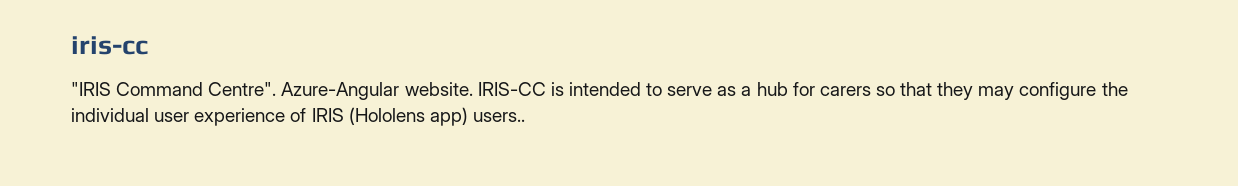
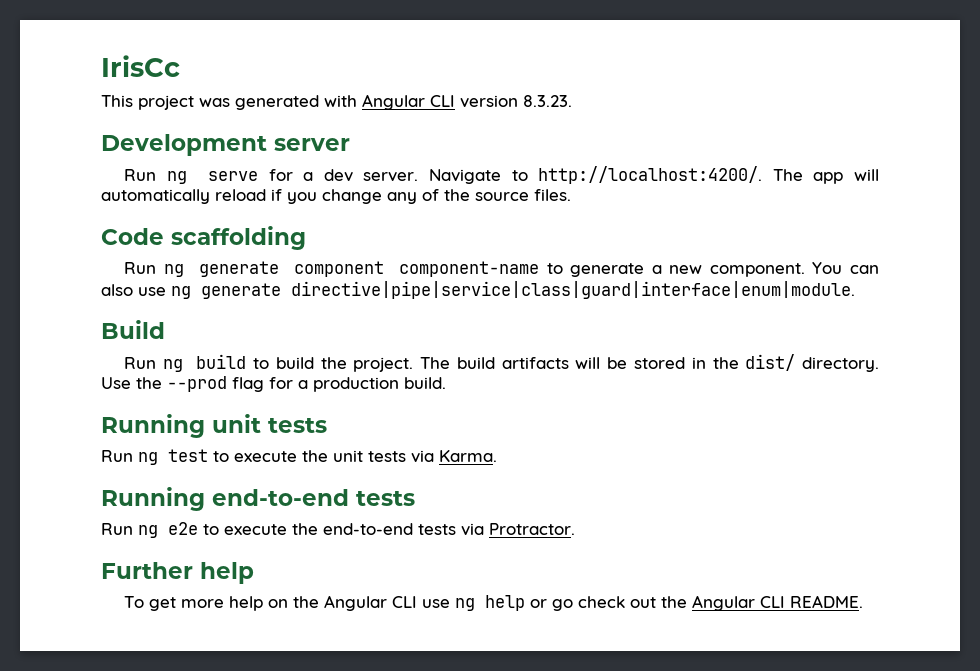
[71,36,148,55] [71,82,1128,100] [71,107,525,126] iris-cc // "IRIS Command Centre". Azure-Angular website. IRIS-CC is intended to serve as a hub for carers so that they may configure the individual user experience of IRIS (Hololens app) users.. -> [101,55,180,77] [101,94,572,110] [101,134,350,156] [124,166,880,184] [101,189,571,204] [101,226,306,250] [124,261,879,277] [101,281,855,299] [101,320,165,339] [124,354,880,372] [101,376,446,392] [101,414,327,438] [101,449,497,465] [101,487,415,511] [101,522,575,538] [101,562,254,584] [124,595,864,611] IrisCc // This project was generated with Angular CLI version 8.3.23. // Development server // Run ng serve for a dev server. Navigate to http://localhost:4200/. The app will automatically reload if you change any of the source files. // Code scaffolding // Run ng generate component component-name to generate a new component. You can also use ng generate directive|pipe|service|class|guard|interface|enum|module. // Build // Run ng build to build the project. The build artifacts will be stored in the dist/ directory. Use the --prod flag for a production build. // Running unit tests // Run ng test to execute the unit tests via Karma. // Running end-to-end tests // Run ng e2e to execute the end-to-end tests via Protractor. // Further help // To get more help on the Angular CLI use ng help or go check out the Angular CLI README.

